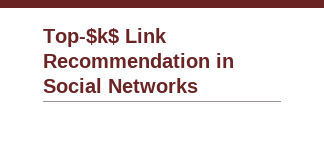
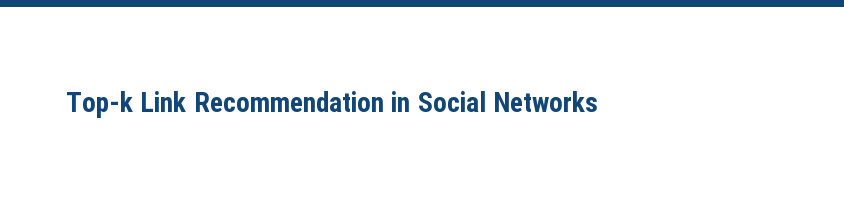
[43,28,119,47] Top-$k$ -> [66,91,133,118] Top-k

